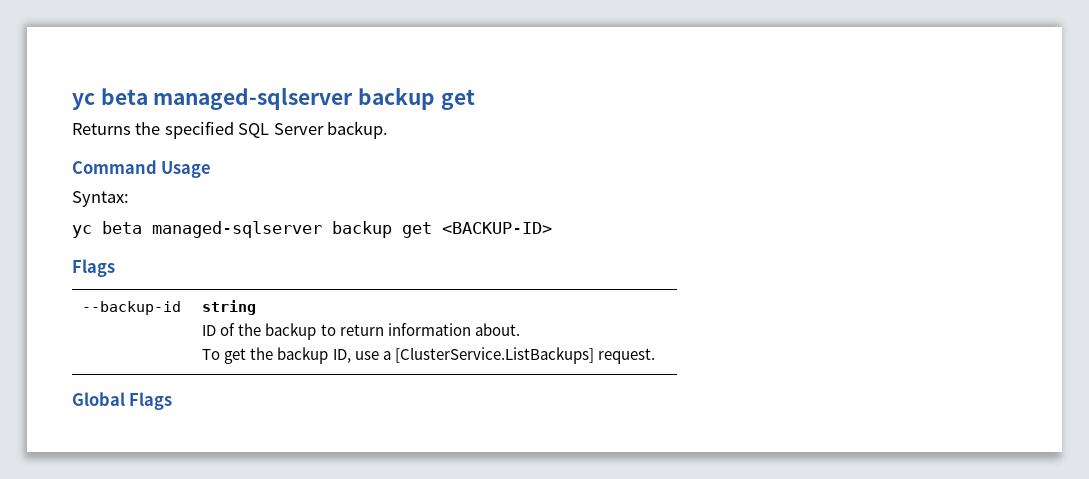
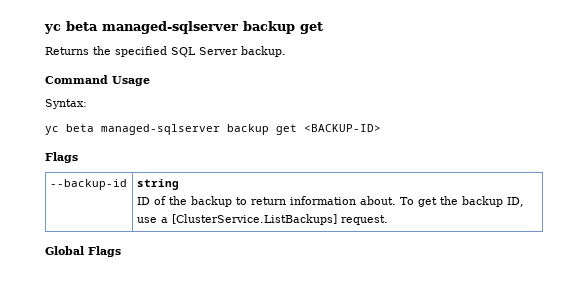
(520, 329) // -> (396, 200) none

